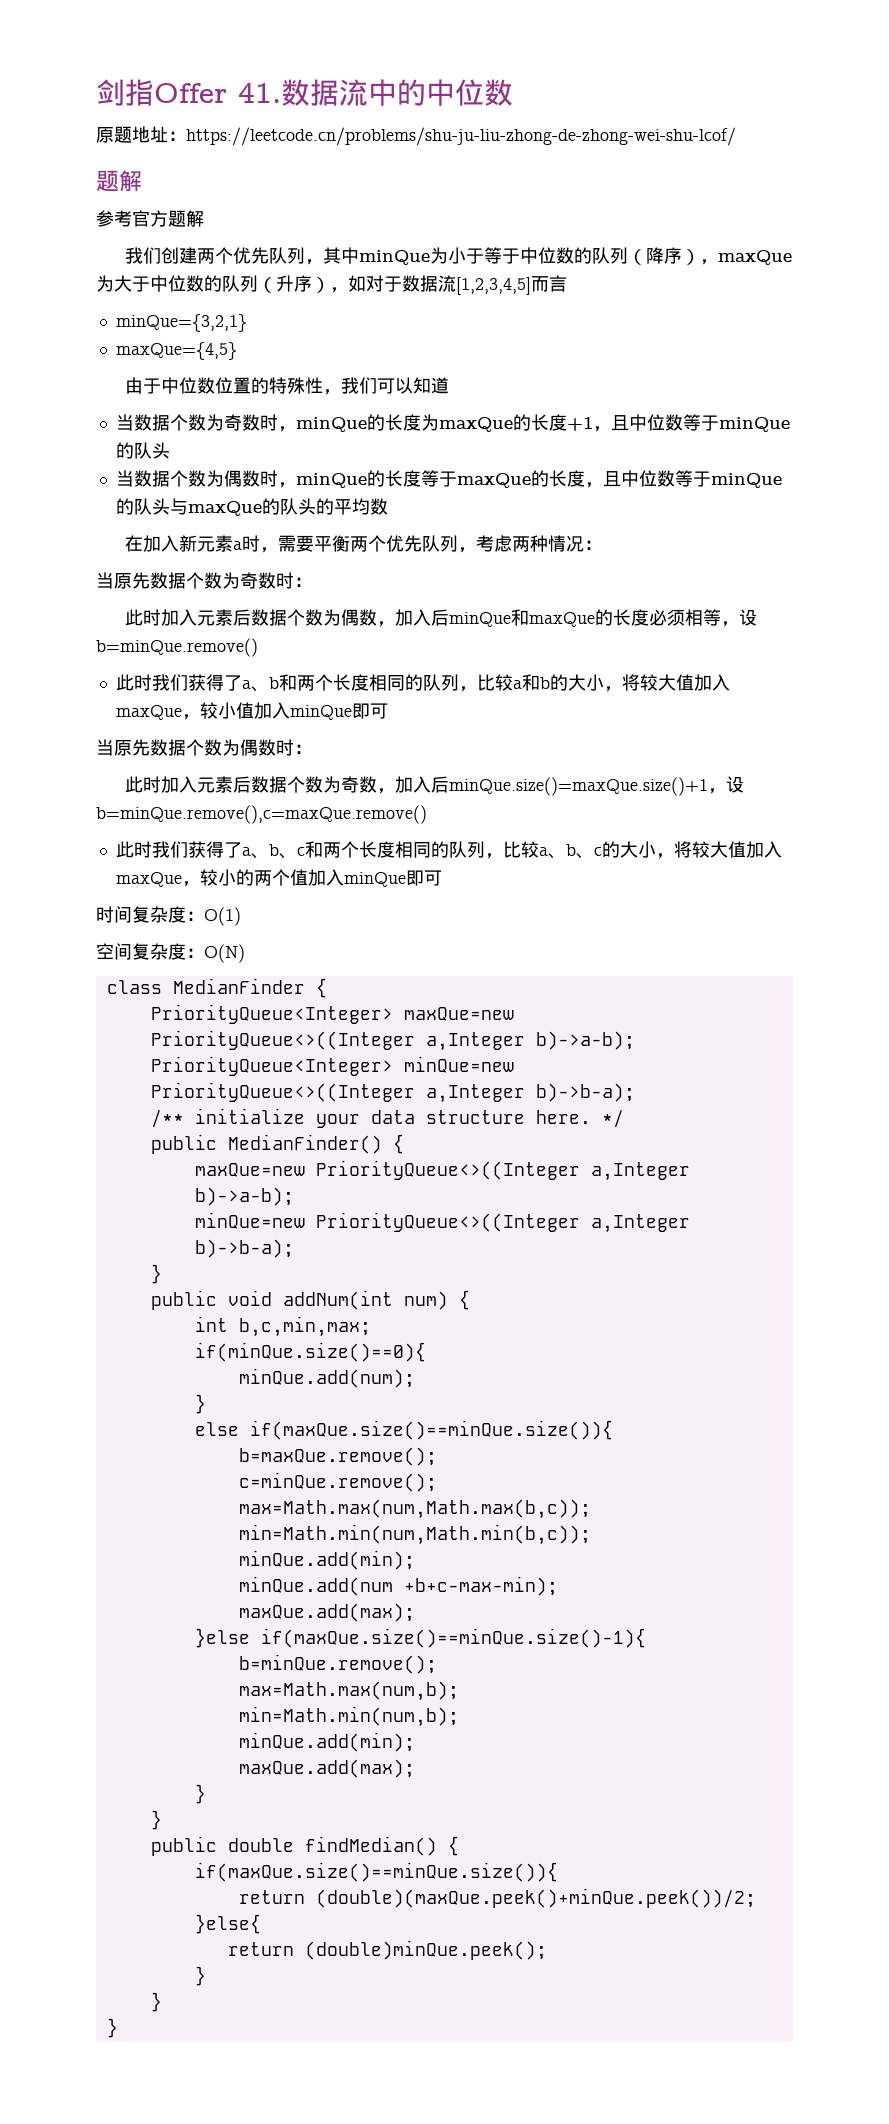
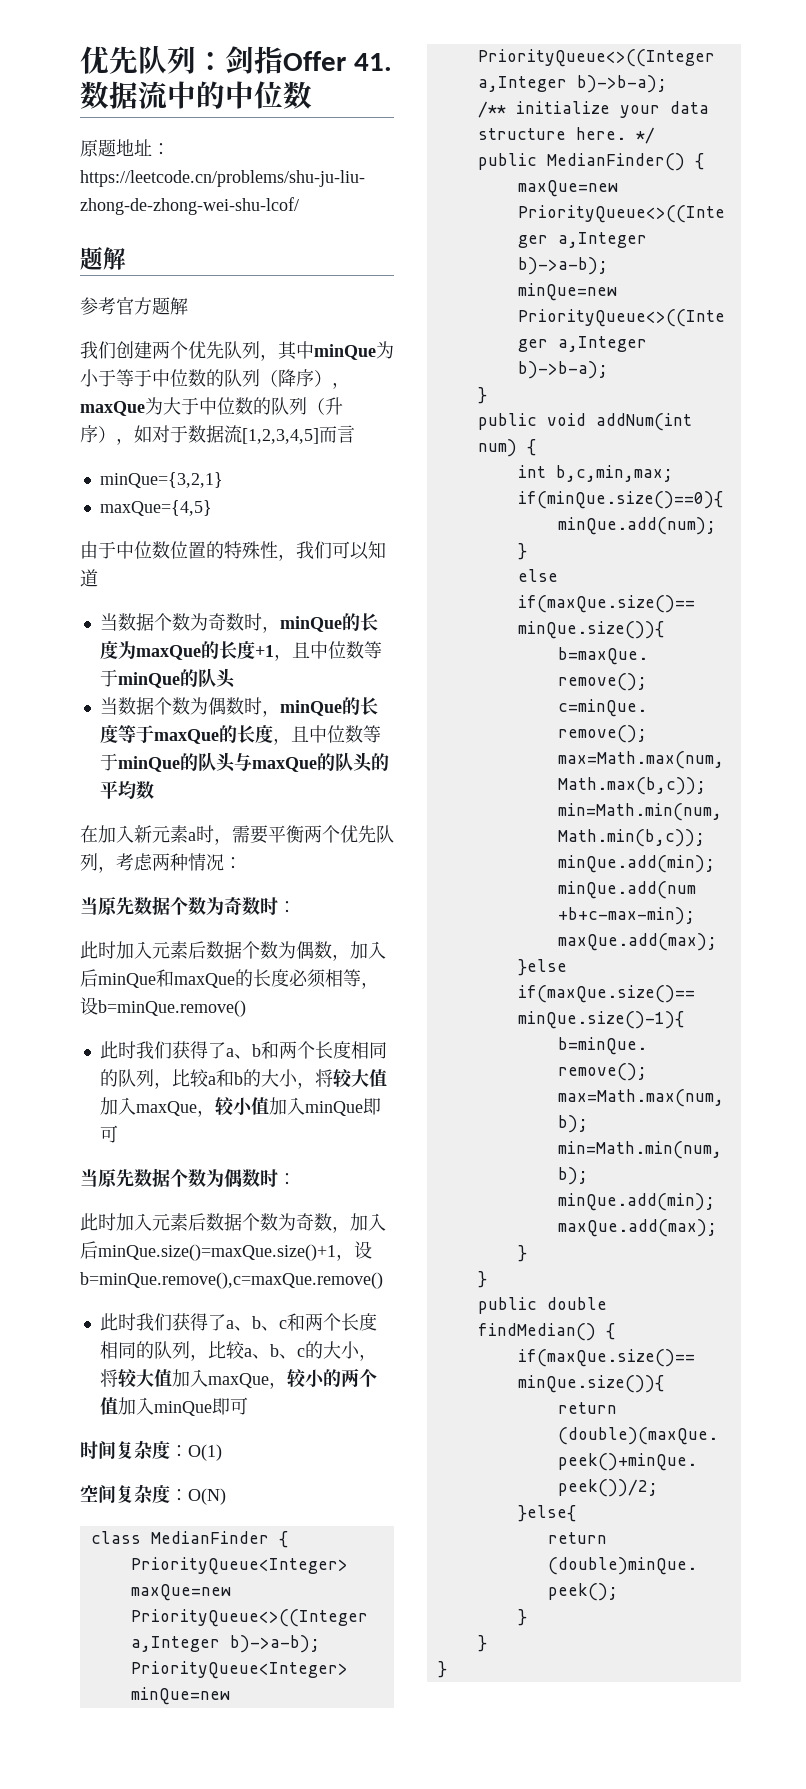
(96, 92) none -> [80,45,225,74] 优先队列：

